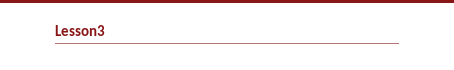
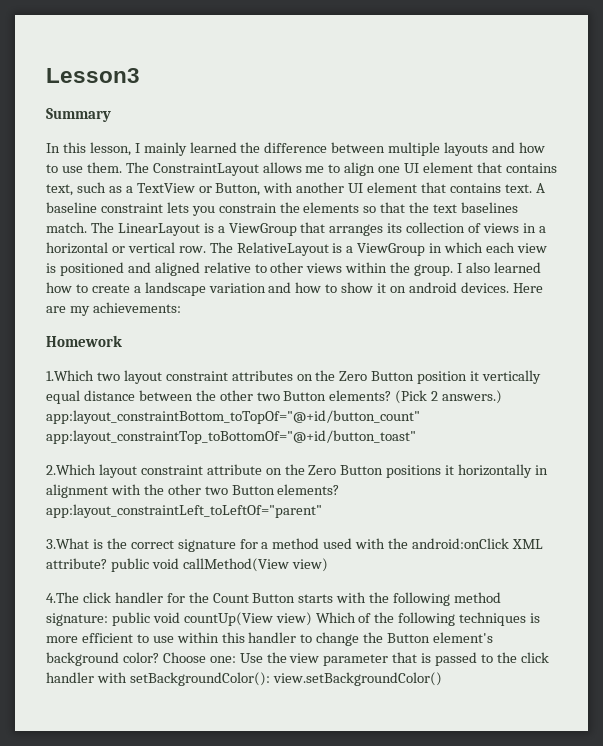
(105, 30) none -> [46,108,111,122] [46,142,545,156] [46,162,557,176] [46,182,545,196] [46,202,519,216] [46,222,546,236] [46,242,547,256] [46,262,541,276] [46,282,543,296] [46,302,181,316] [46,335,122,347] [46,370,542,384] [46,390,503,404] [46,410,420,424] [46,430,416,444] [46,464,549,478] [46,484,340,498] [46,504,322,518] [46,538,543,552] [46,558,328,572] [46,592,502,606] [46,612,541,626] [46,632,494,646] [46,652,549,666] [46,672,442,686] // Summary // In this lesson, I mainly learned the difference between multiple layouts and how to use them. The ConstraintLayout allows me to align one UI element that contains text, such as a TextView or Button, with another UI element that contains text. A baseline constraint lets you constrain the elements so that the text baselines match. The LinearLayout is a ViewGroup that arranges its collection of views in a horizontal or vertical row. The RelativeLayout is a ViewGroup in which each view is positioned and aligned relative to other views within the group. I also learned how to create a landscape variation and how to show it on android devices. Here are my achievements: // Homework // 1.Which two layout constraint attributes on the Zero Button position it vertically equal distance between the other two Button elements? (Pick 2 answers.) app:layout_constraintBottom_toTopOf="@+id/button_count" app:layout_constraintTop_toBottomOf="@+id/button_toast" // 2.Which layout constraint attribute on the Zero Button positions it horizontally in alignment with the other two Button elements? app:layout_constraintLeft_toLeftOf="parent" // 3.What is the correct signature for a method used with the android:onClick XML attribute? public void callMethod(View view) // 4.The click handler for the Count Button starts with the following method signature: public void countUp(View view) Which of the following techniques is more efficient to use within this handler to change the Button element's background color? Choose one: Use the view parameter that is passed to the click handler with setBackgroundColor(): view.setBackgroundColor()

